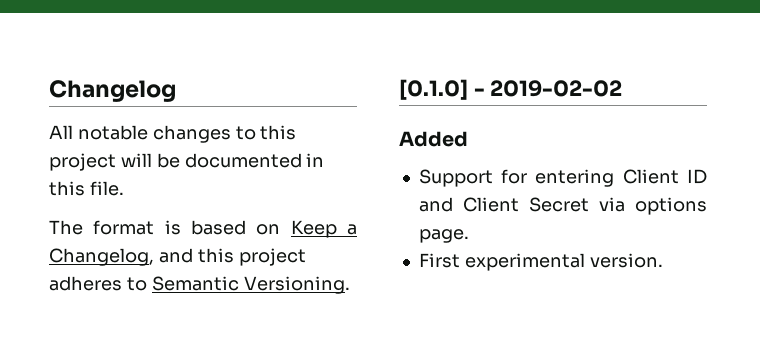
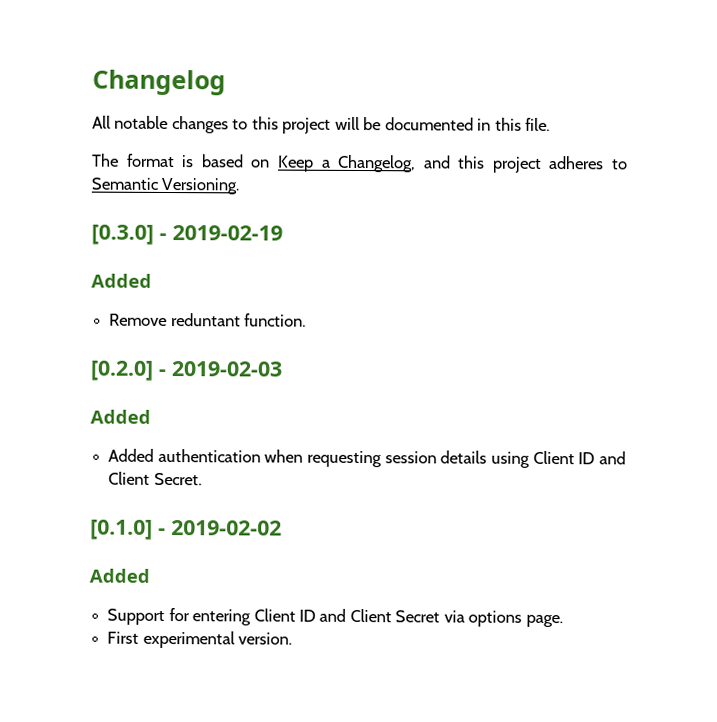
(350, 285) none -> [91,224,283,245] [91,273,152,288] [109,313,307,327] [90,360,282,381] [90,409,151,424] [108,448,626,468] [108,471,202,486] // [0.3.0] - 2019-02-19 // Added // Remove reduntant function. // [0.2.0] - 2019-02-03 // Added // Added authentication when requesting session details using Client ID and Client Secret.

